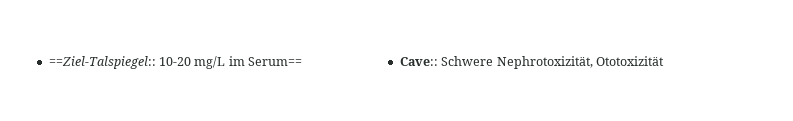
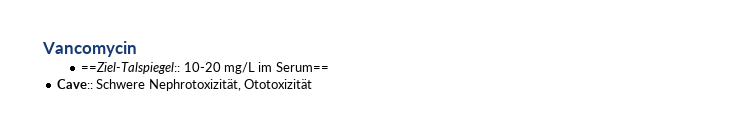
(48, 62) none -> [42,41,137,57] Vancomycin //

